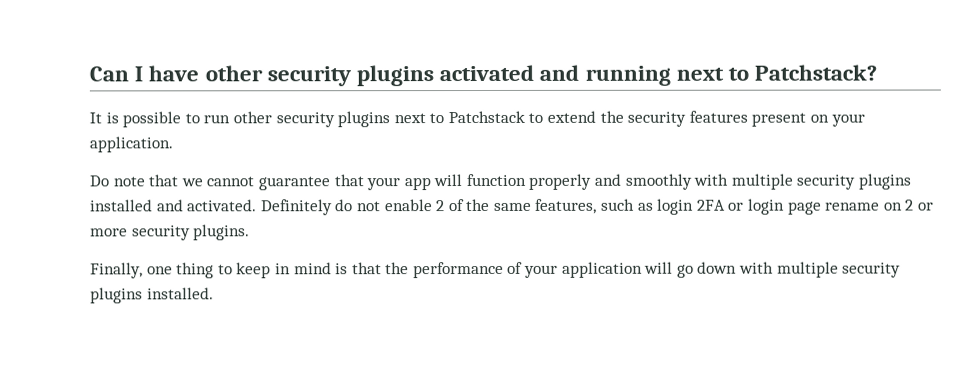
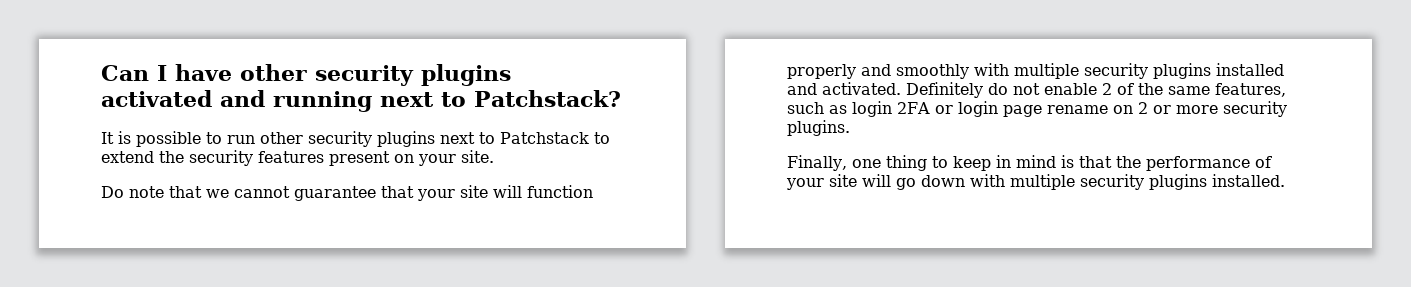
[89,136,173,153] application. -> [461,150,494,163] site.
[403,177,431,191] app -> [460,185,488,198] site
[561,261,643,278] application -> [829,174,857,187] site

